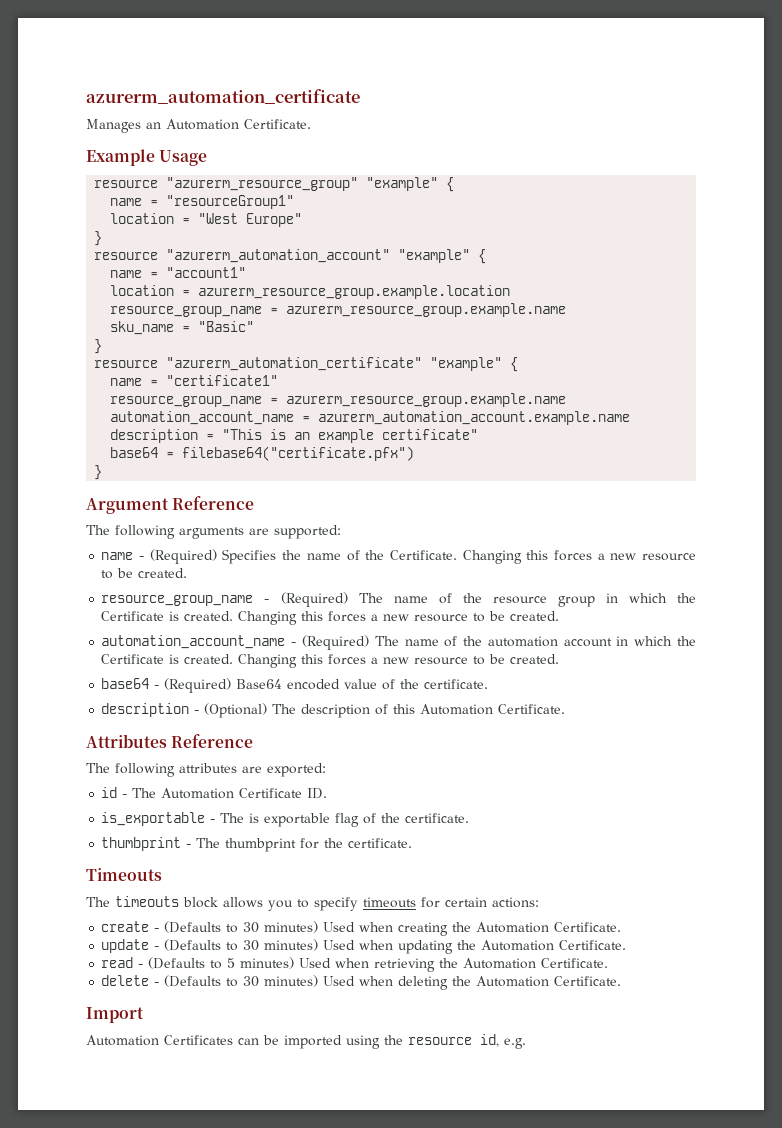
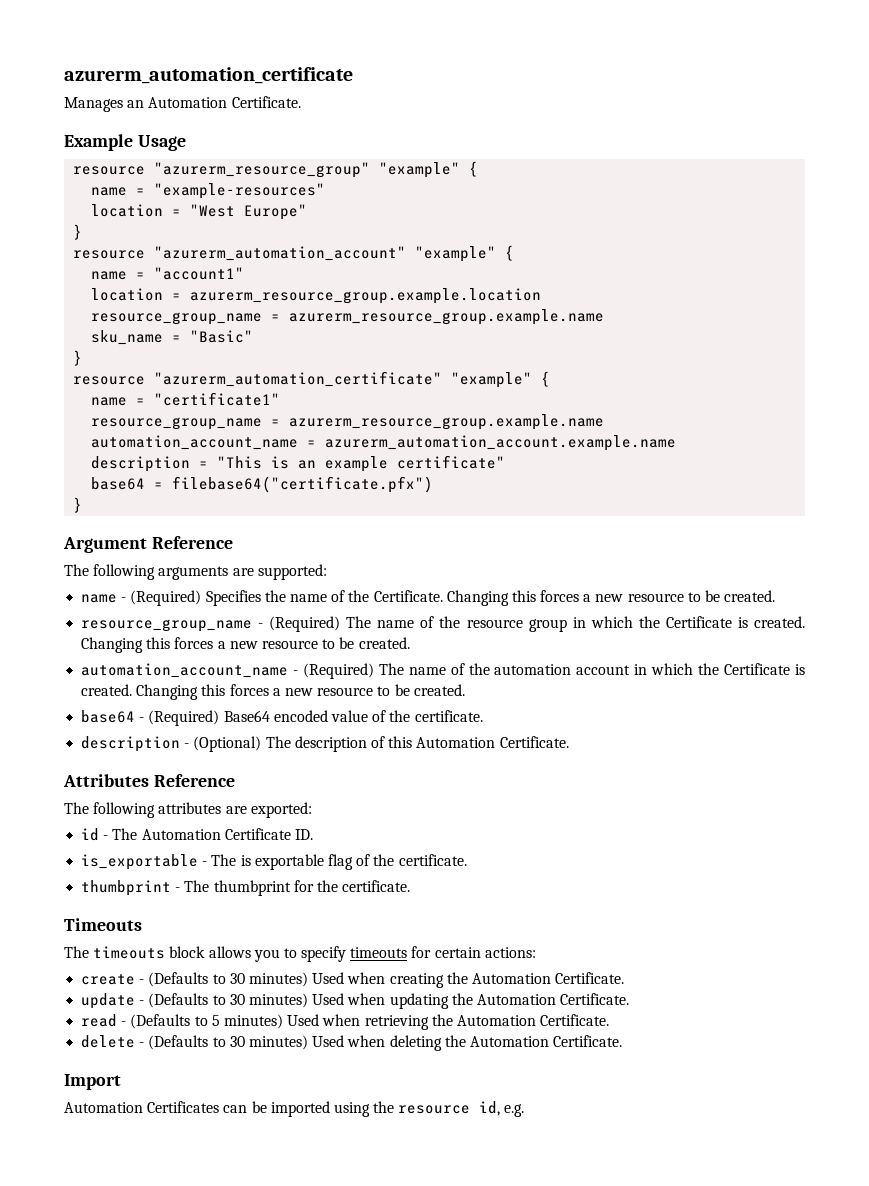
[166,195,295,209] "resourceGroup1" -> [154,183,326,199] "example-resources"

